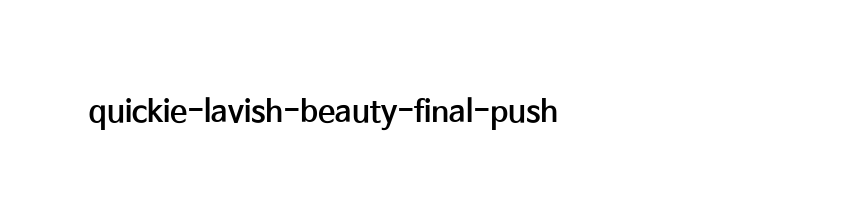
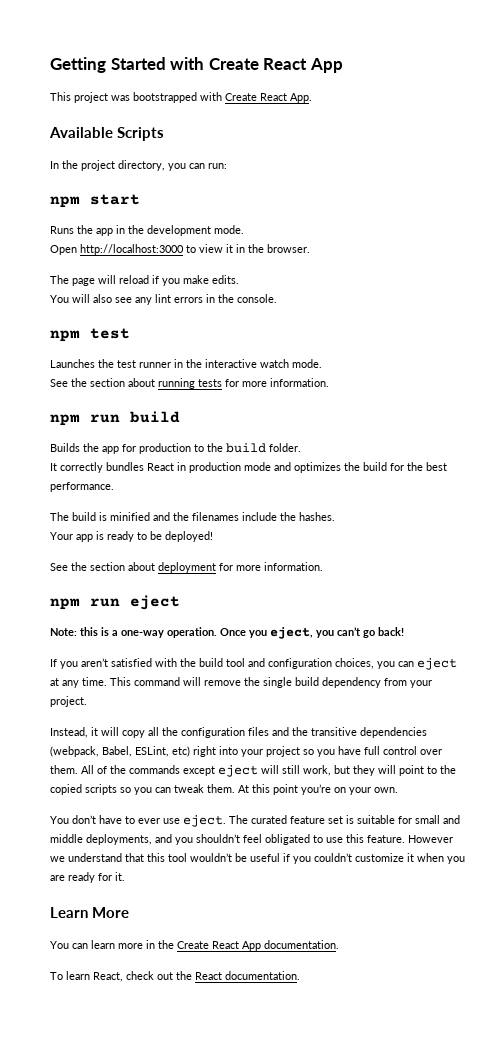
[89,97,558,131] quickie-lavish-beauty-final-push -> [50,57,343,73] [50,92,312,103] [49,127,165,141] [50,160,227,171] [50,194,140,208] [50,225,244,236] [50,244,310,255] [50,275,239,286] [50,294,277,305] [50,328,130,342] [50,359,322,368] [50,378,329,389] [50,411,180,426] [50,443,301,454] [50,462,447,473] [50,482,114,492] [50,512,335,521] [50,531,213,542] [50,562,323,573] [50,595,180,610] [50,627,404,639] [50,658,457,670] [50,677,432,688] [50,696,87,707] [50,727,427,738] [50,746,442,757] [50,765,456,777] [50,784,398,795] [50,815,460,827] [50,834,453,845] [50,853,465,864] [50,872,125,883] [50,907,130,918] [50,940,339,951] [50,971,300,982] Getting Started with Create React App // This project was bootstrapped with Create React App. // Available Scripts // In the project directory, you can run: // npm start // Runs the app in the development mode. // Open http://localhost:3000 to view it in the browser. // The page will reload if you make edits. // You will also see any lint errors in the console. // npm test // Launches the test runner in the interactive watch mode. // See the section about running tests for more information. // npm run build // Builds the app for production to the build folder. // It correctly bundles React in production mode and optimizes the build for the best performance. // The build is minified and the filenames include the hashes. // Your app is ready to be deployed! // See the section about deployment for more information. // npm run eject // Note: this is a one-way operation. Once you eject, you can’t go back! // If you aren’t satisfied with the build tool and configuration choices, you can eject at any time. This command will remove the single build dependency from your project. // Instead, it will copy all the configuration files and the transitive dependencies (webpack, Babel, ESLint, etc) right into your project so you have full control over them. All of the commands except eject will still work, but they will point to the copied scripts so you can tweak them. At this point you’re on your own. // You don’t have to ever use eject. The curated feature set is suitable for small and middle deployments, and you shouldn’t feel obligated to use this feature. However we understand that this tool wouldn’t be useful if you couldn’t customize it when you are ready for it. // Learn More // You can learn more in the Create React App documentation. // To learn React, check out the React documentation.

